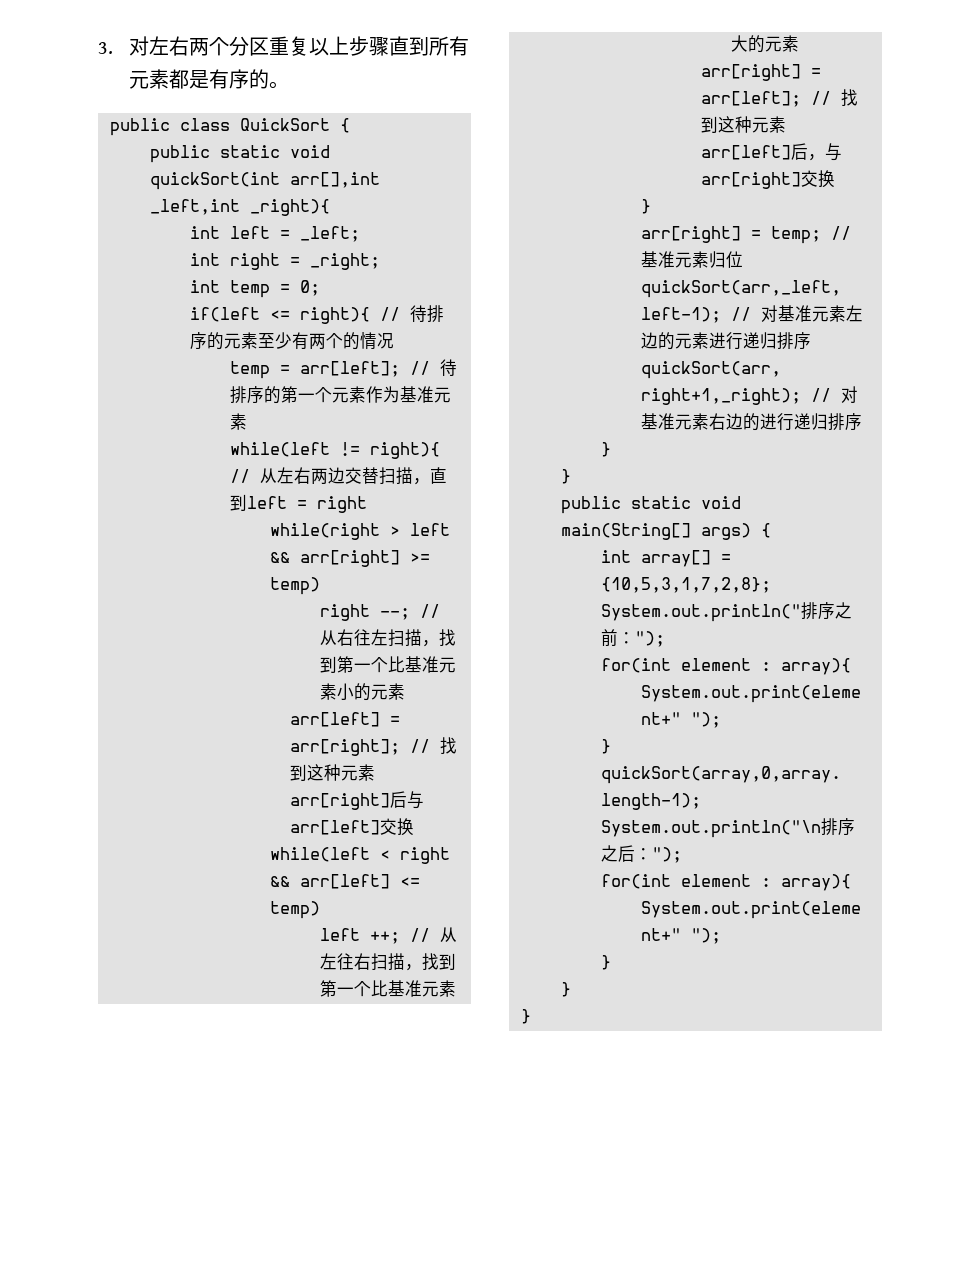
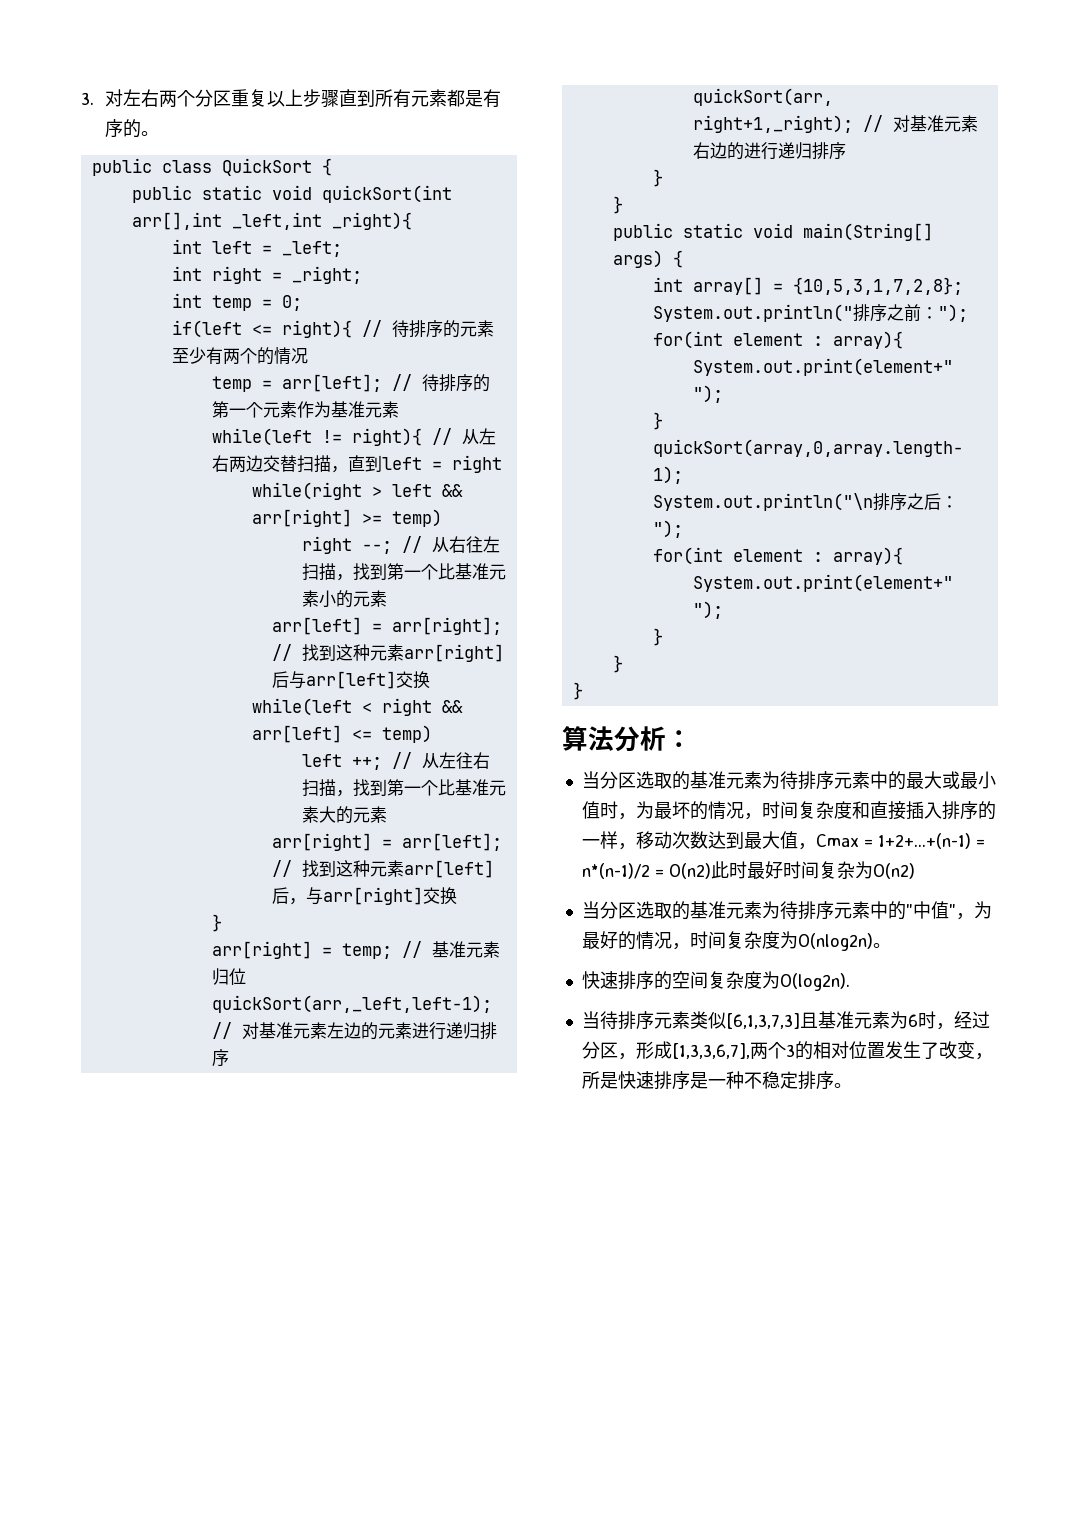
(531, 1016) none -> [562,726,692,752] [581,771,996,790] [581,801,996,820] [581,831,985,850] [581,861,915,879] [581,901,992,920] [581,931,891,951] [581,971,850,991] [581,1011,990,1030] [581,1041,993,1060] [581,1071,852,1090] // 算法分析： // 当分区选取的基准元素为待排序元素中的最大或最小值时，为最坏的情况，时间复杂度和直接插入排序的一样，移动次数达到最大值，Cmax = 1+2+...+(n-1) = n*(n-1)/2 = O(n2)此时最好时间复杂为O(n2) // 当分区选取的基准元素为待排序元素中的"中值"，为最好的情况，时间复杂度为O(nlog2n)。 // 快速排序的空间复杂度为O(log2n). // 当待排序元素类似[6,1,3,7,3]且基准元素为6时，经过分区，形成[1,3,3,6,7],两个3的相对位置发生了改变，所是快速排序是一种不稳定排序。

